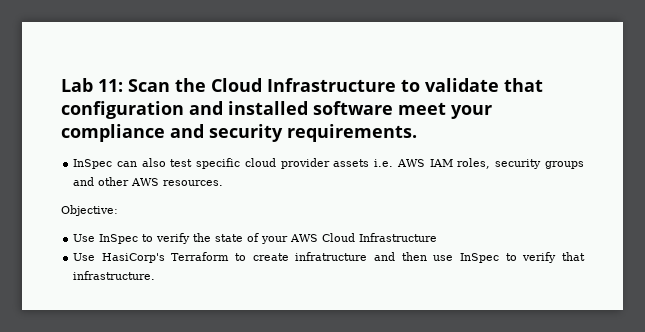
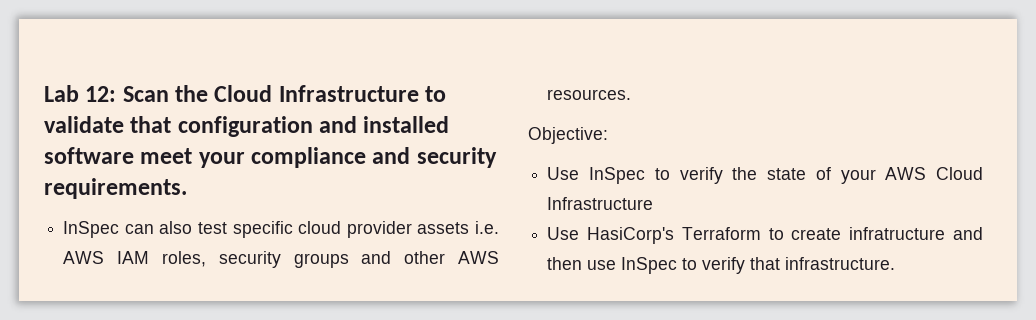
[98,79,123,92] 11: -> [85,86,117,102] 12:

